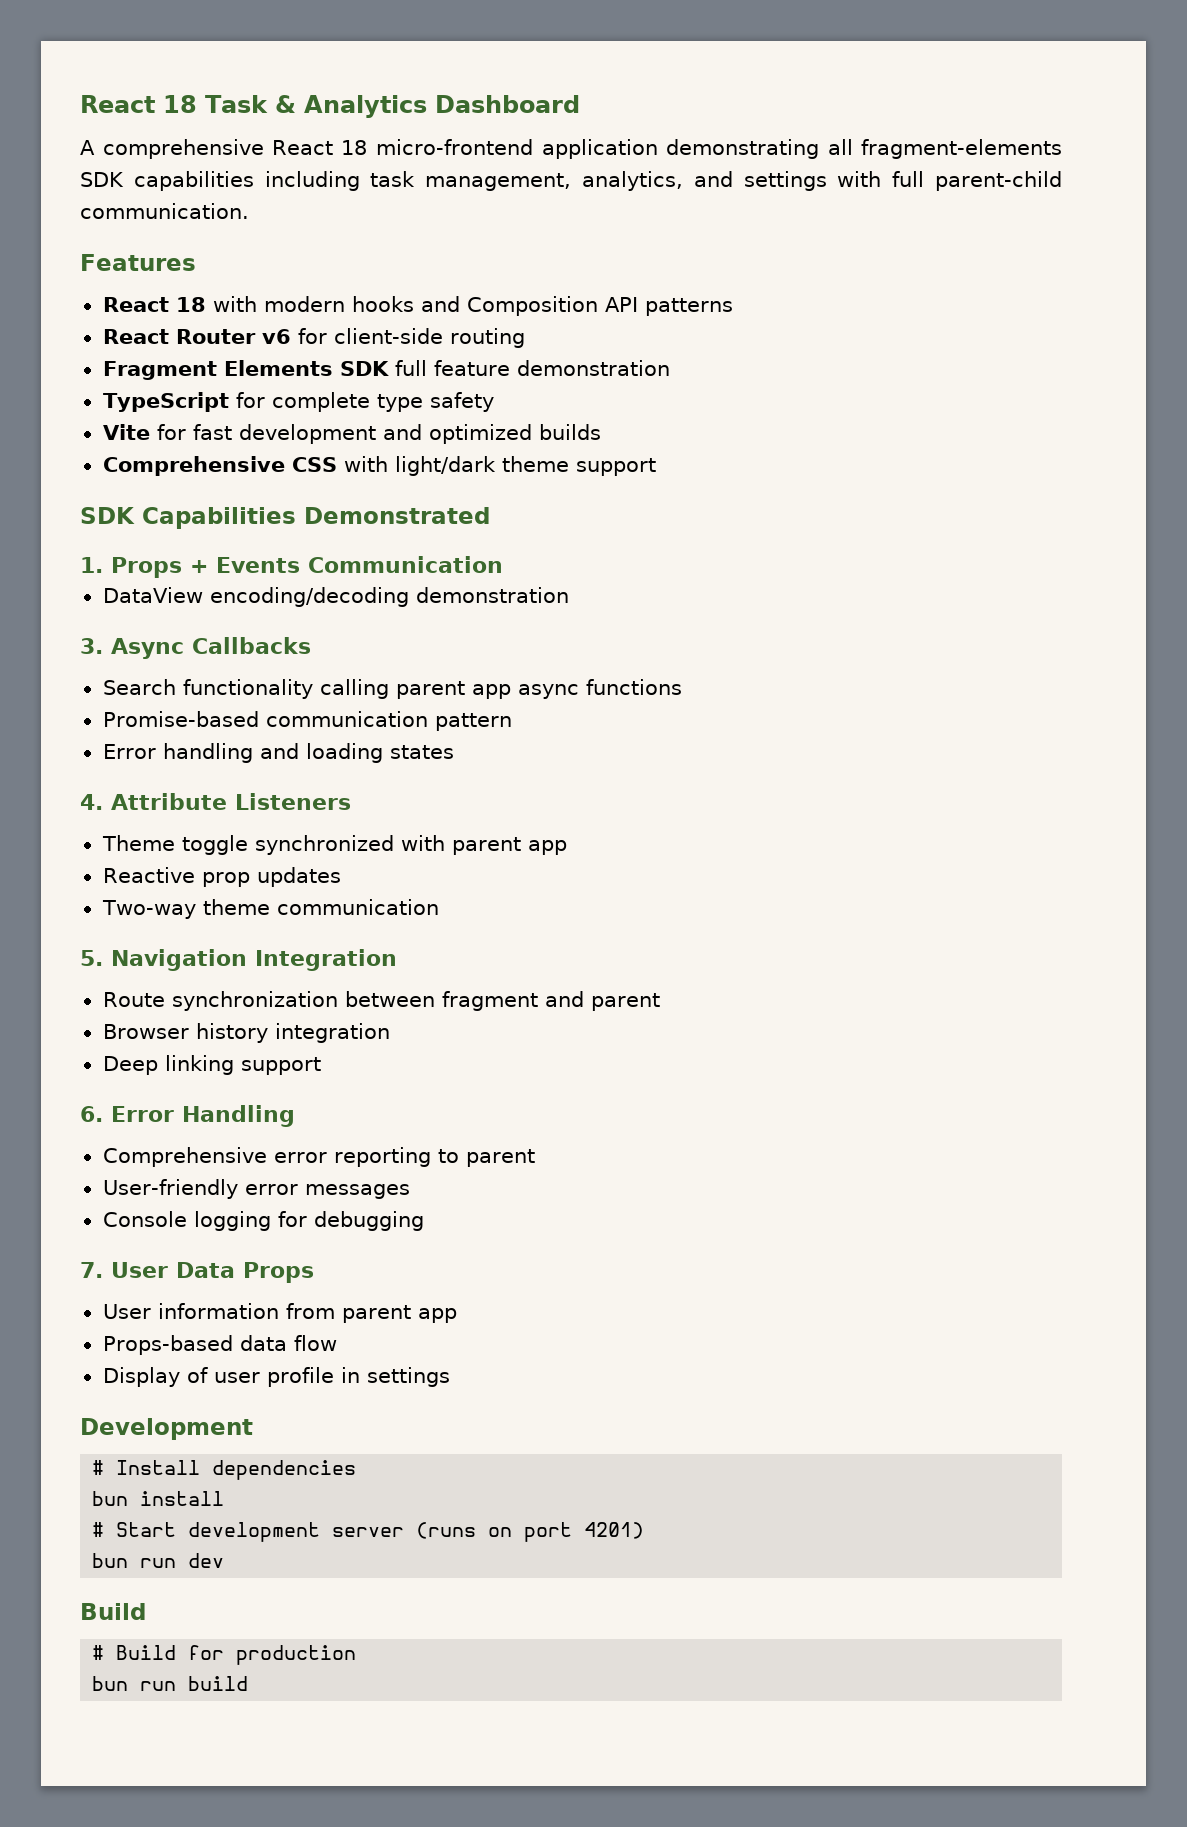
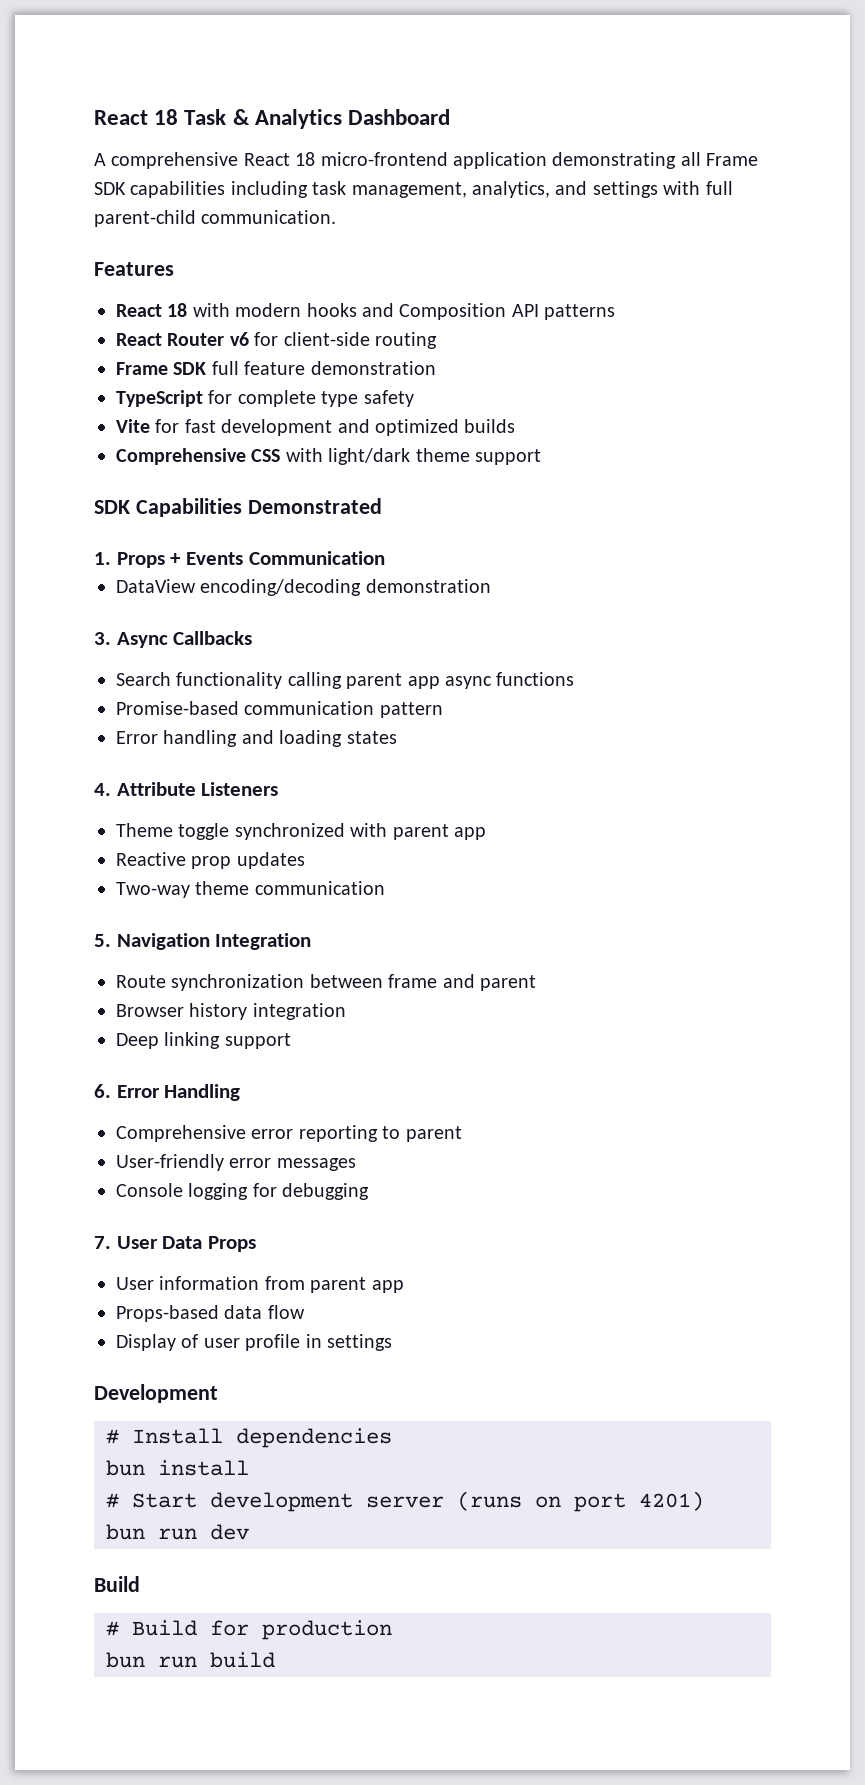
[861,139,1062,159] fragment-elements -> [706,153,759,166] Frame
[102,360,333,380] Fragment Elements -> [116,362,168,375] Frame
[441,991,538,1011] fragment -> [388,974,438,988] frame

